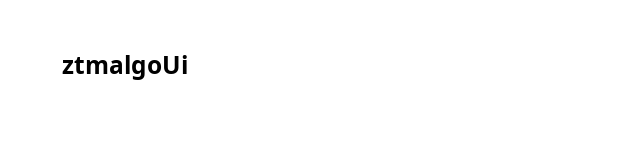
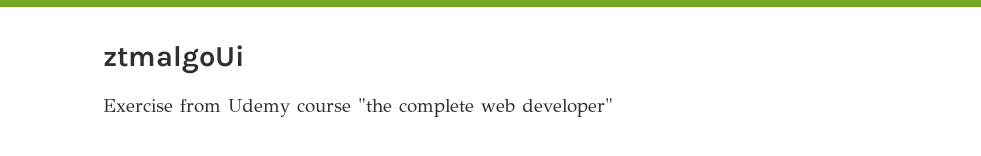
(188, 67) none -> [103,98,613,117] // Exercise from Udemy course "the complete web developer"

